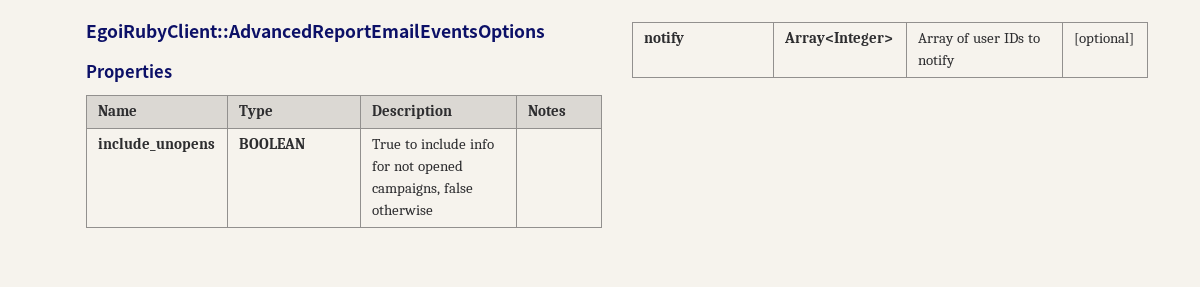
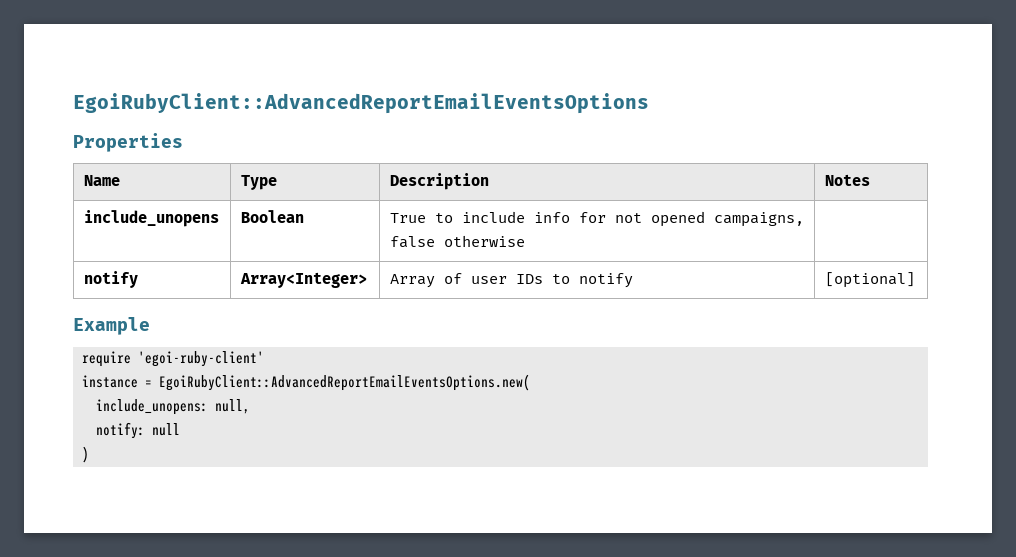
[238,138,305,149] BOOLEAN -> [240,210,304,223] Boolean
(1134, 39) none -> [73,317,150,335] [82,351,264,367] [82,374,530,391] [96,399,250,415] [96,422,180,439] [82,446,89,463] // Example // require 'egoi-ruby-client' // instance = EgoiRubyClient::AdvancedReportEmailEventsOptions.new( // include_unopens: null, // notify: null // )

